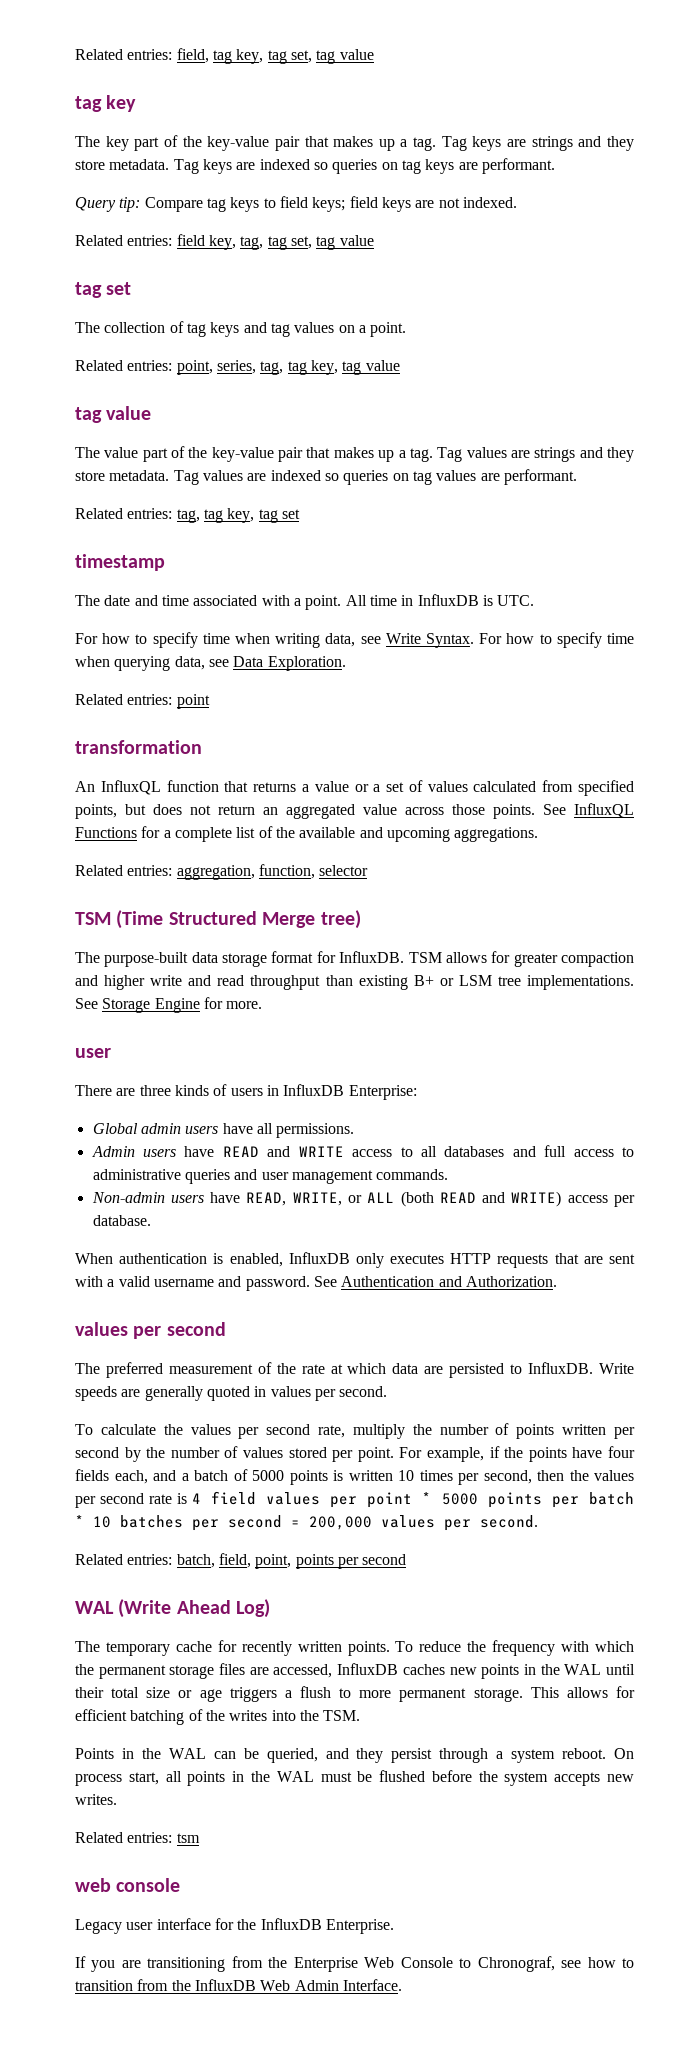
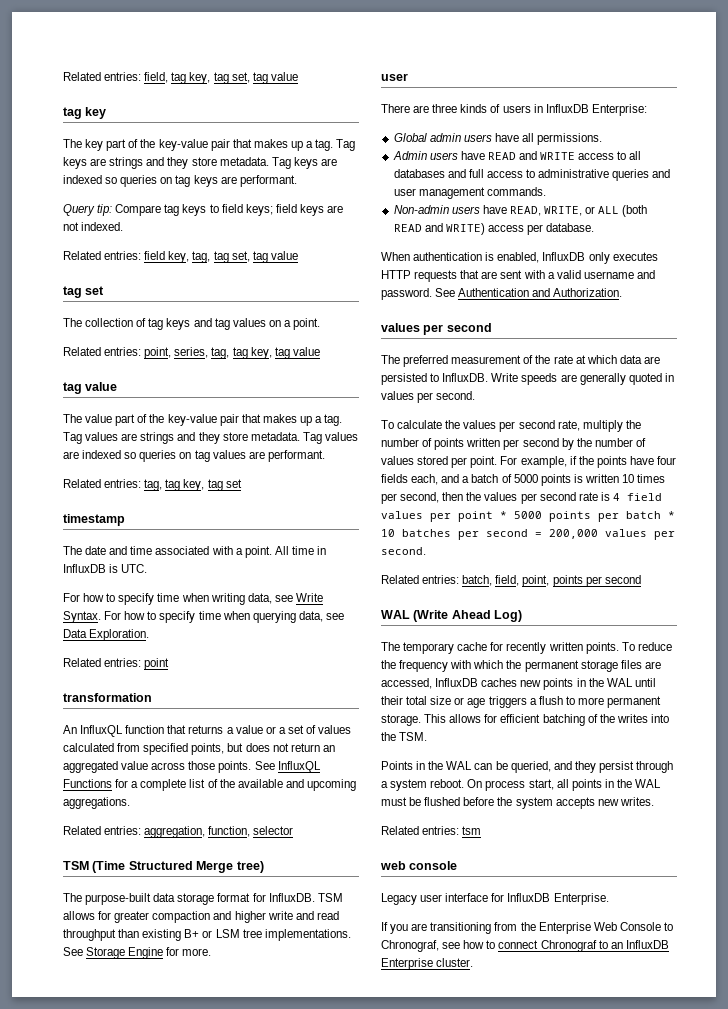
[237,1919,257,1930] the -> (505, 897) none
[75,1979,402,1991] transition from the InfluxDB Web Admin Interface. -> [498,940,669,952] [381,958,474,970] connect Chronograf to an InfluxDB Enterprise cluster.

